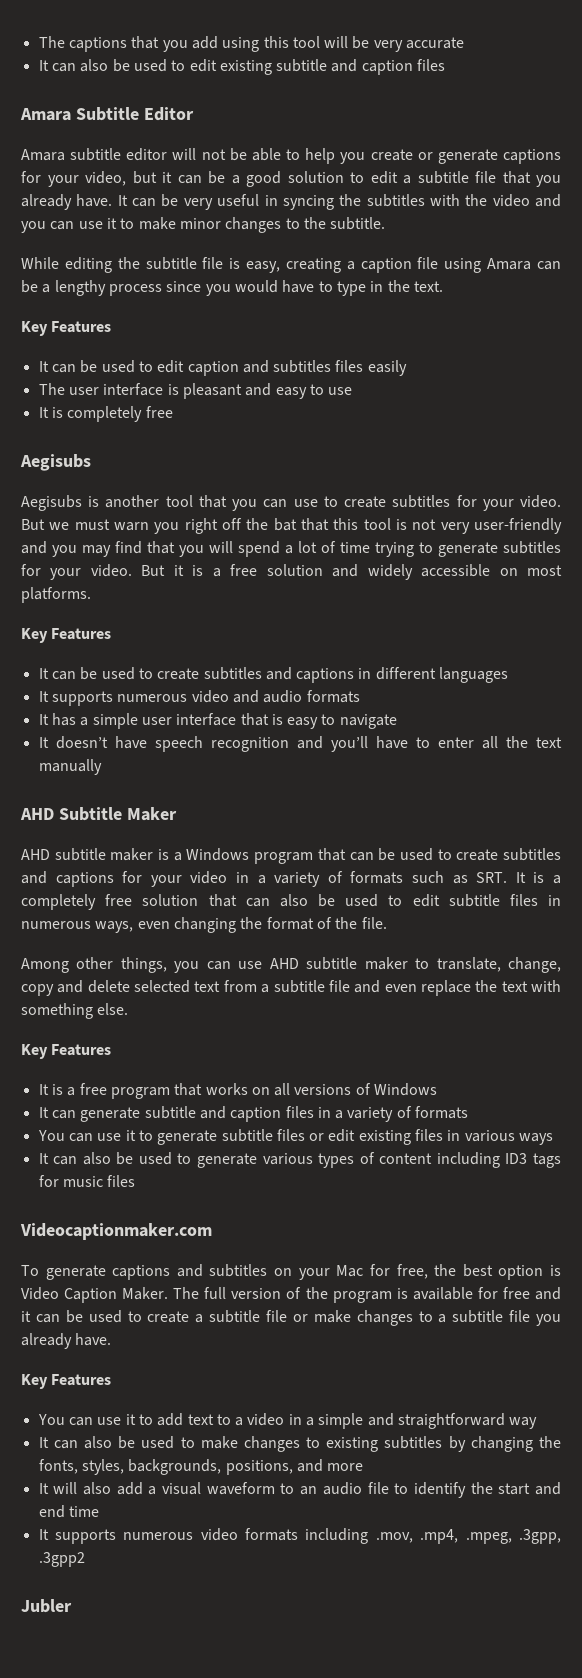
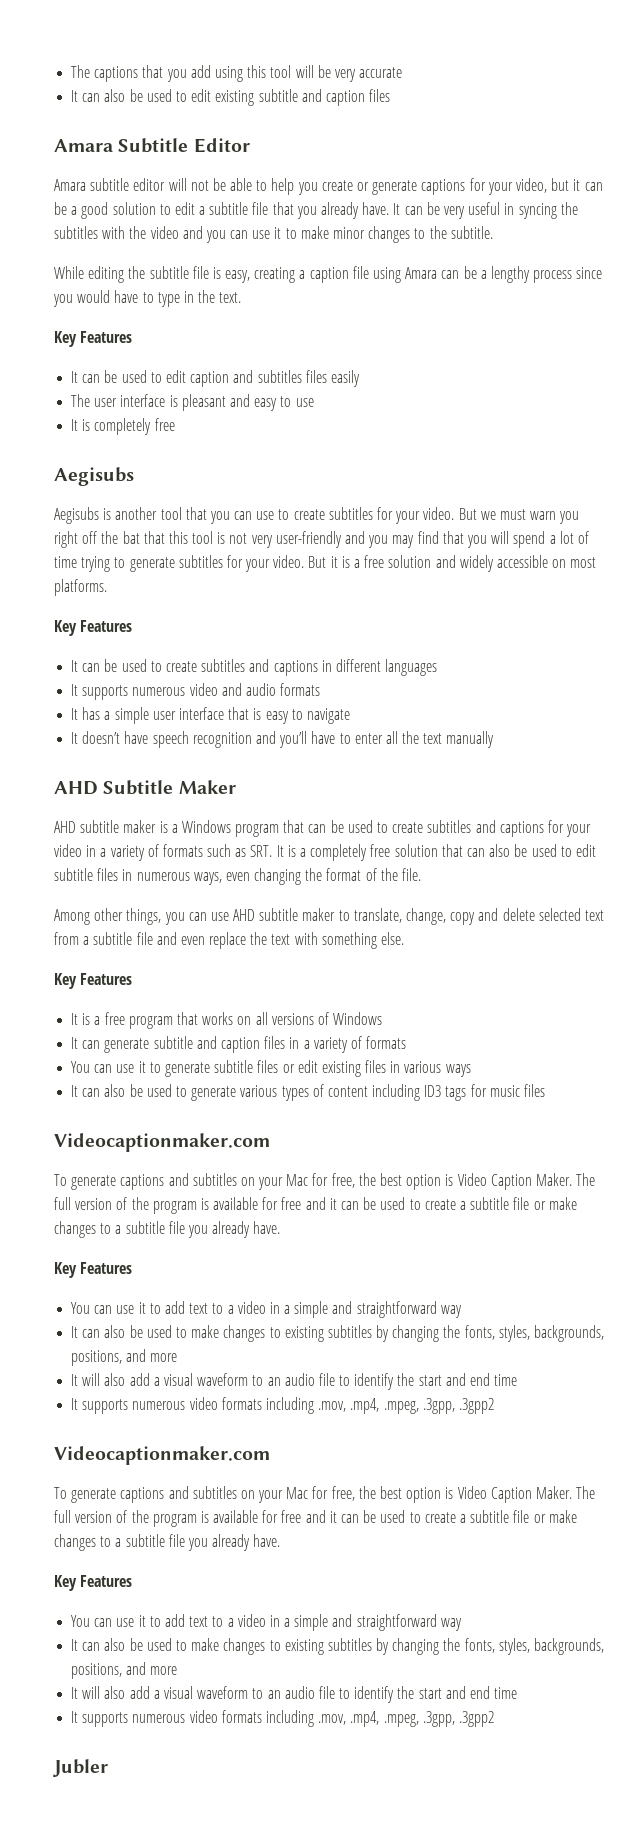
(85, 1559) none -> [54,1446,270,1465] [54,1486,596,1503] [54,1510,577,1527] [54,1534,281,1551] [54,1575,133,1591] [71,1614,462,1631] [71,1638,605,1655] [71,1662,178,1679] [71,1686,518,1703] [71,1710,494,1727] // Videocaptionmaker.com // To generate captions and subtitles on your Mac for free, the best option is Video Caption Maker. The full version of the program is available for free and it can be used to create a subtitle file or make changes to a subtitle file you already have. // Key Features // You can use it to add text to a video in a simple and straightforward way // It can also be used to make changes to existing subtitles by changing the fonts, styles, backgrounds, positions, and more // It will also add a visual waveform to an audio file to identify the start and end time // It supports numerous video formats including .mov, .mp4, .mpeg, .3gpp, .3gpp2

